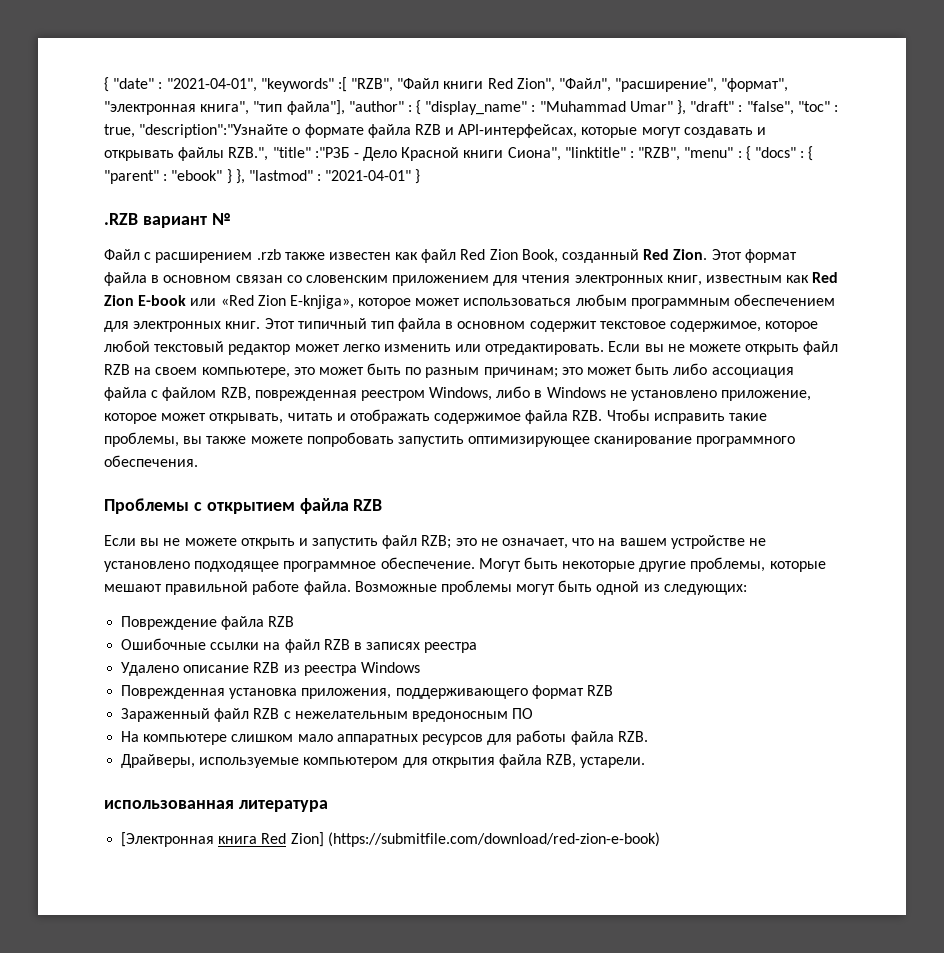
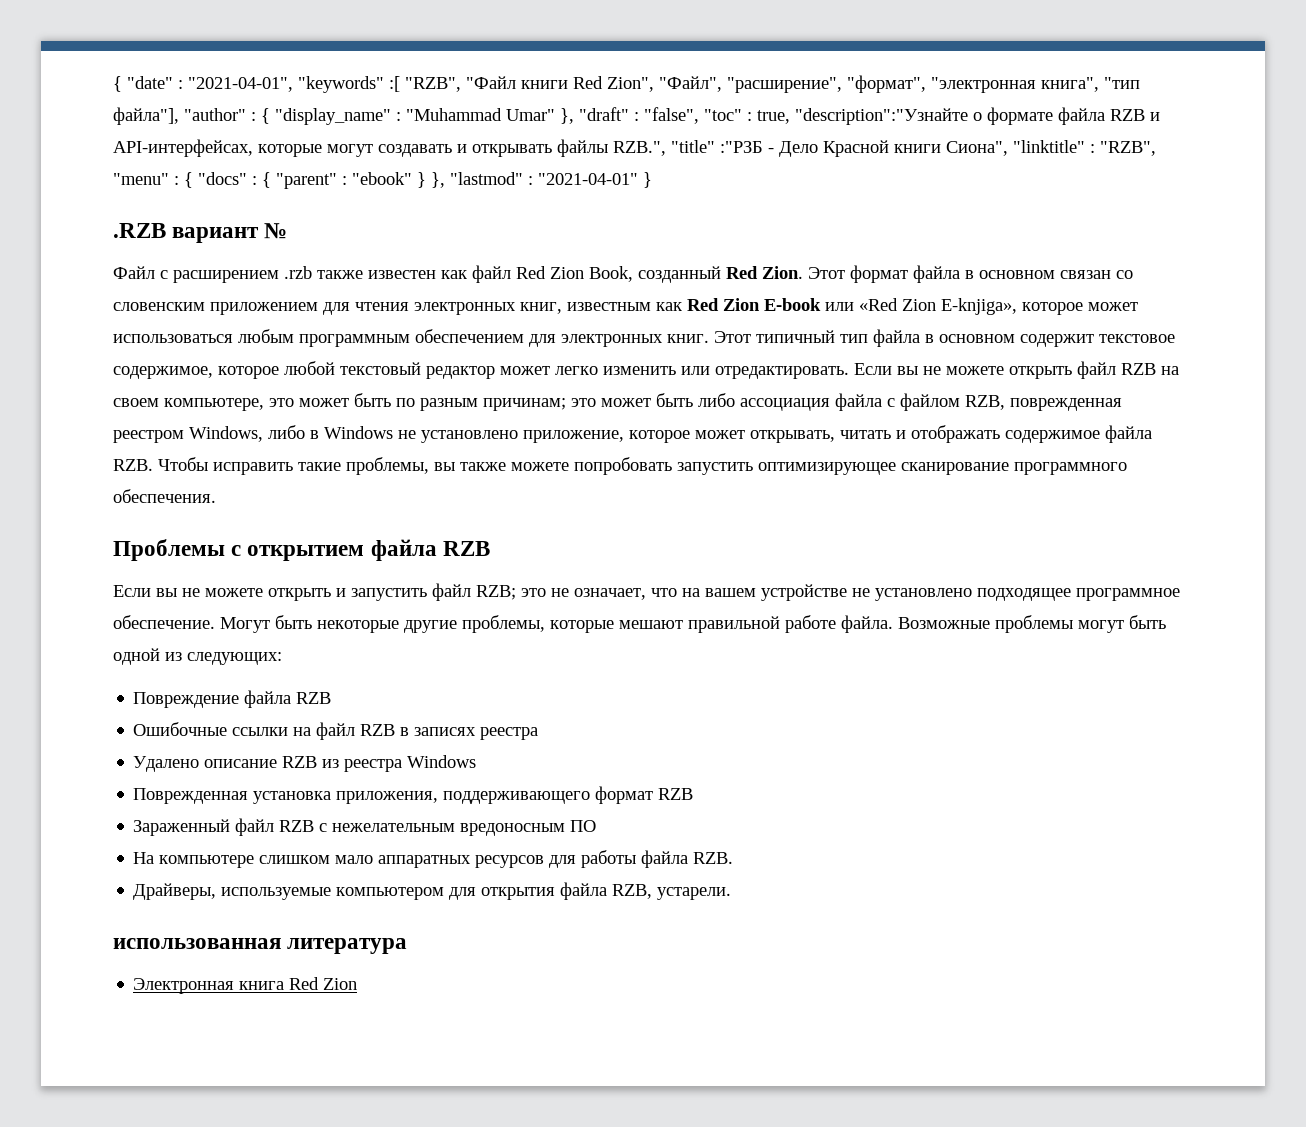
[121,832,215,847] [Электронная -> [133,978,235,994] Электронная
[290,832,660,847] Zion] (https://submitfile.com/download/red-zion-e-book) -> [323,978,358,990] Zion

